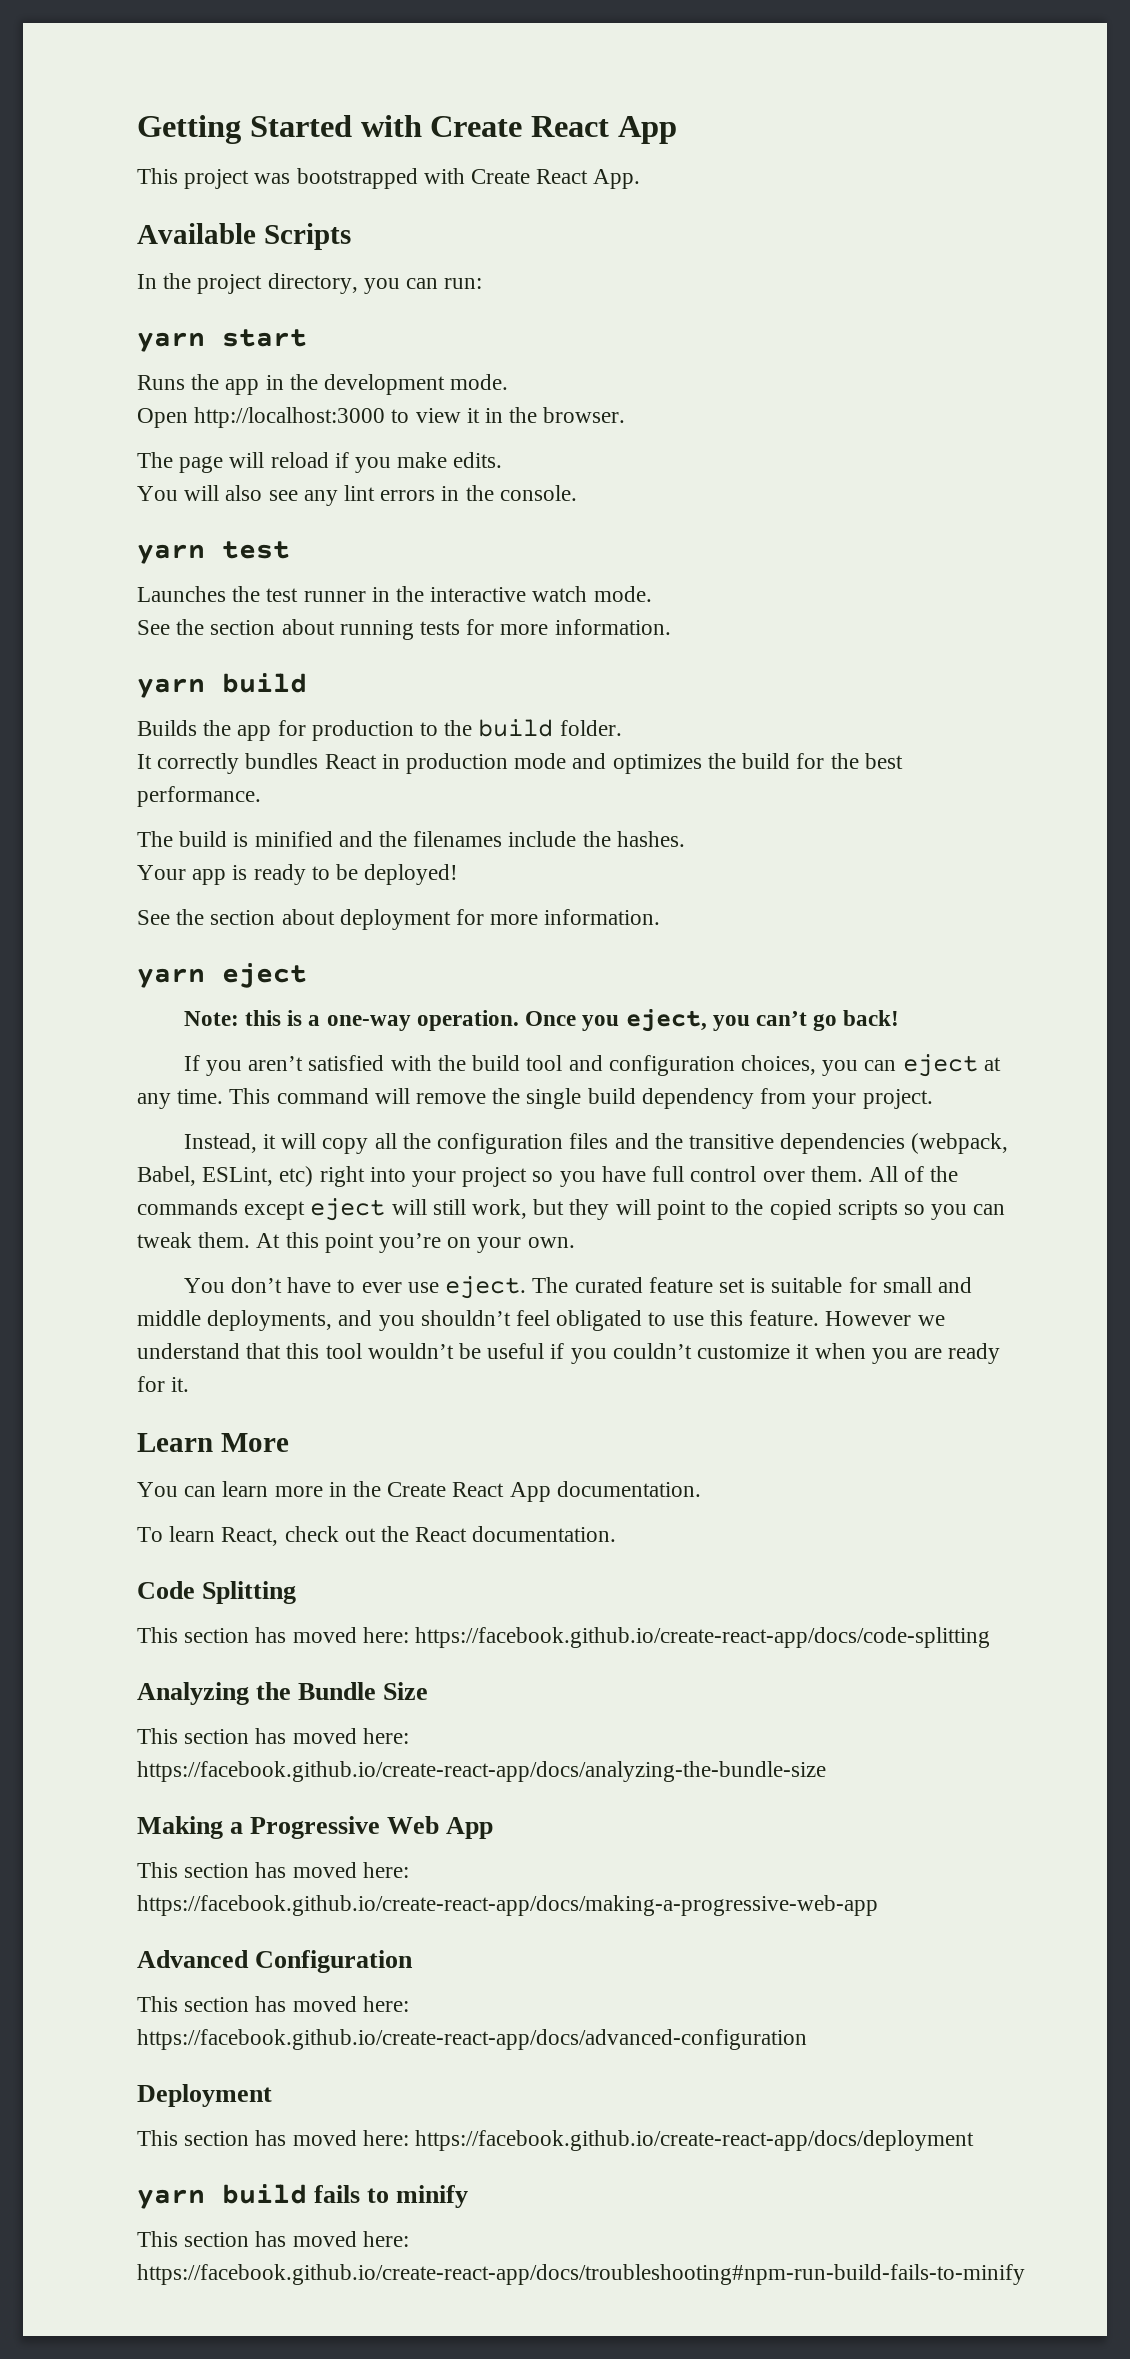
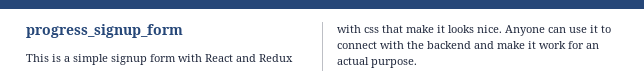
[137,115,677,144] [137,168,641,189] [137,223,351,250] [137,273,483,294] [137,329,307,352] [137,374,509,395] [137,407,626,428] [137,452,503,473] [137,485,577,506] [137,541,290,564] [137,586,652,602] [137,619,671,640] [137,673,307,698] [137,719,622,741] [137,753,903,774] [137,786,261,807] [137,831,685,847] [137,864,459,885] [137,909,661,930] [137,963,307,988] [183,1009,900,1032] [183,1054,1001,1077] [137,1088,933,1109] [183,1133,1009,1154] [137,1166,959,1187] [137,1198,1006,1221] [137,1232,575,1253] [183,1276,972,1299] [137,1310,945,1331] [137,1343,1001,1364] [137,1376,190,1392] [137,1433,289,1452] [137,1481,701,1502] [137,1526,617,1546] [137,1581,297,1604] [137,1627,991,1648] [137,1682,429,1705] [137,1728,409,1744] [137,1761,826,1782] [137,1816,494,1839] [137,1862,409,1878] [137,1895,878,1916] [137,1950,414,1973] [137,1996,409,2012] [137,2029,807,2050] [137,2084,272,2107] [137,2130,975,2151] [137,2184,469,2209] [137,2231,409,2247] [137,2264,1025,2285] Getting Started with Create React App // This project was bootstrapped with Create React App. // Available Scripts // In the project directory, you can run: // yarn start // Runs the app in the development mode. // Open http://localhost:3000 to view it in the browser. // The page will reload if you make edits. // You will also see any lint errors in the console. // yarn test // Launches the test runner in the interactive watch mode. // See the section about running tests for more information. // yarn build // Builds the app for production to the build folder. // It correctly bundles React in production mode and optimizes the build for the best performance. // The build is minified and the filenames include the hashes. // Your app is ready to be deployed! // See the section about deployment for more information. // yarn eject // Note: this is a one-way operation. Once you eject, you can’t go back! // If you aren’t satisfied with the build tool and configuration choices, you can eject at any time. This command will remove the single build dependency from your project. // Instead, it will copy all the configuration files and the transitive dependencies (webpack, Babel, ESLint, etc) right into your project so you have full control over them. All of the commands except eject will still work, but they will point to the copied scripts so you can tweak them. At this point you’re on your own. // You don’t have to ever use eject. The curated feature set is suitable for small and middle deployments, and you shouldn’t feel obligated to use this feature. However we understand that this tool wouldn’t be useful if you couldn’t customize it when you are ready for it. // Learn More // You can learn more in the Create React App documentation. // To learn React, check out the React documentation. // Code Splitting // This section has moved here: https://facebook.github.io/create-react-app/docs/code-splitting // Analyzing the Bundle Size // This section has moved here: https://facebook.github.io/create-react-app/docs/analyzing-the-bundle-size // Making a Progressive Web App // This section has moved here: https://facebook.github.io/create-react-app/docs/making-a-progressive-web-app // Advanced Configuration // This section has moved here: https://facebook.github.io/create-react-app/docs/advanced-configuration // Deployment // This section has moved here: https://facebook.github.io/create-react-app/docs/deployment // yarn build fails to minify // This section has moved here: https://facebook.github.io/create-react-app/docs/troubleshooting#npm-run-build-fails-to-minify -> [26,24,183,38] [26,54,293,65] [337,25,611,36] [337,41,599,49] [337,57,417,68] progress_signup_form // This is a simple signup form with React and Redux with css that make it looks nice. Anyone can use it to connect with the backend and make it work for an actual purpose.

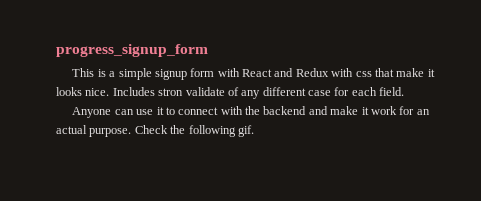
(502, 29) none -> [112,87,405,99] Includes stron validate of any different case for each field. //
(417, 63) none -> [134,125,254,137] Check the following gif.

